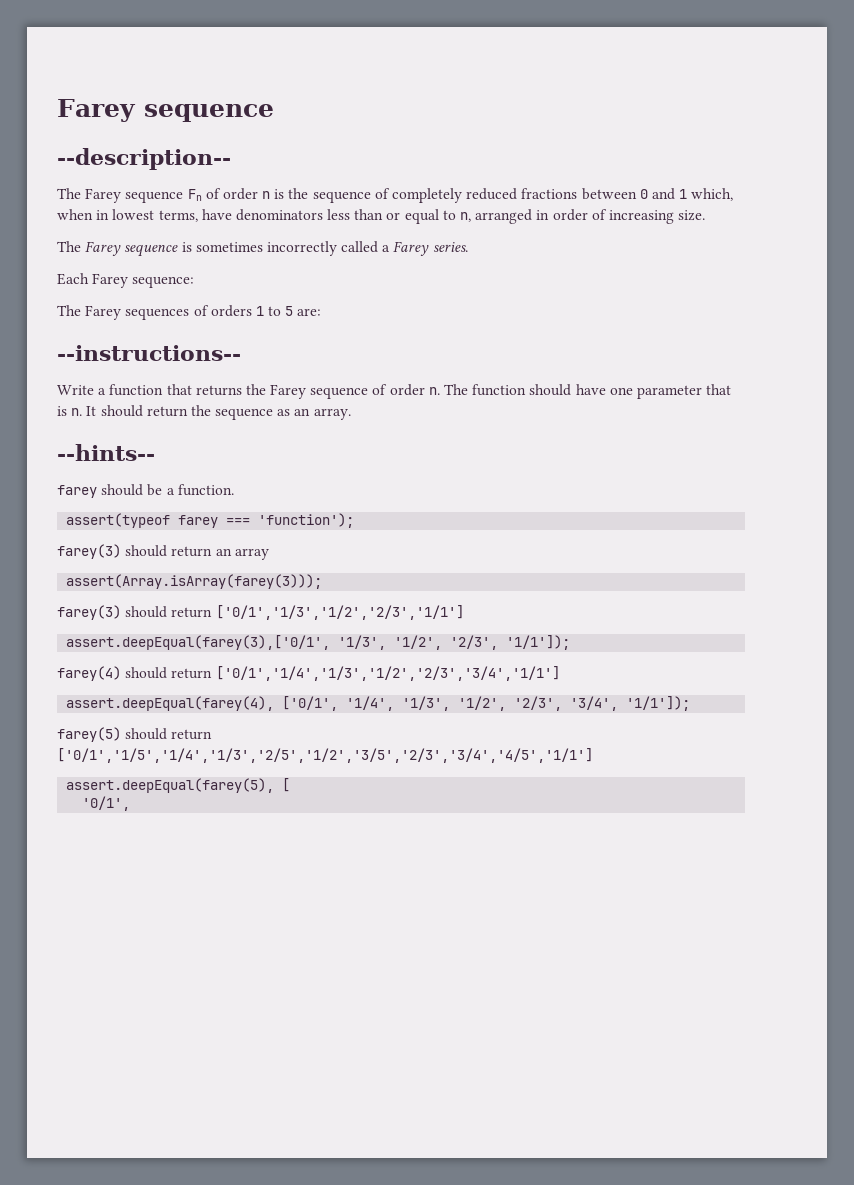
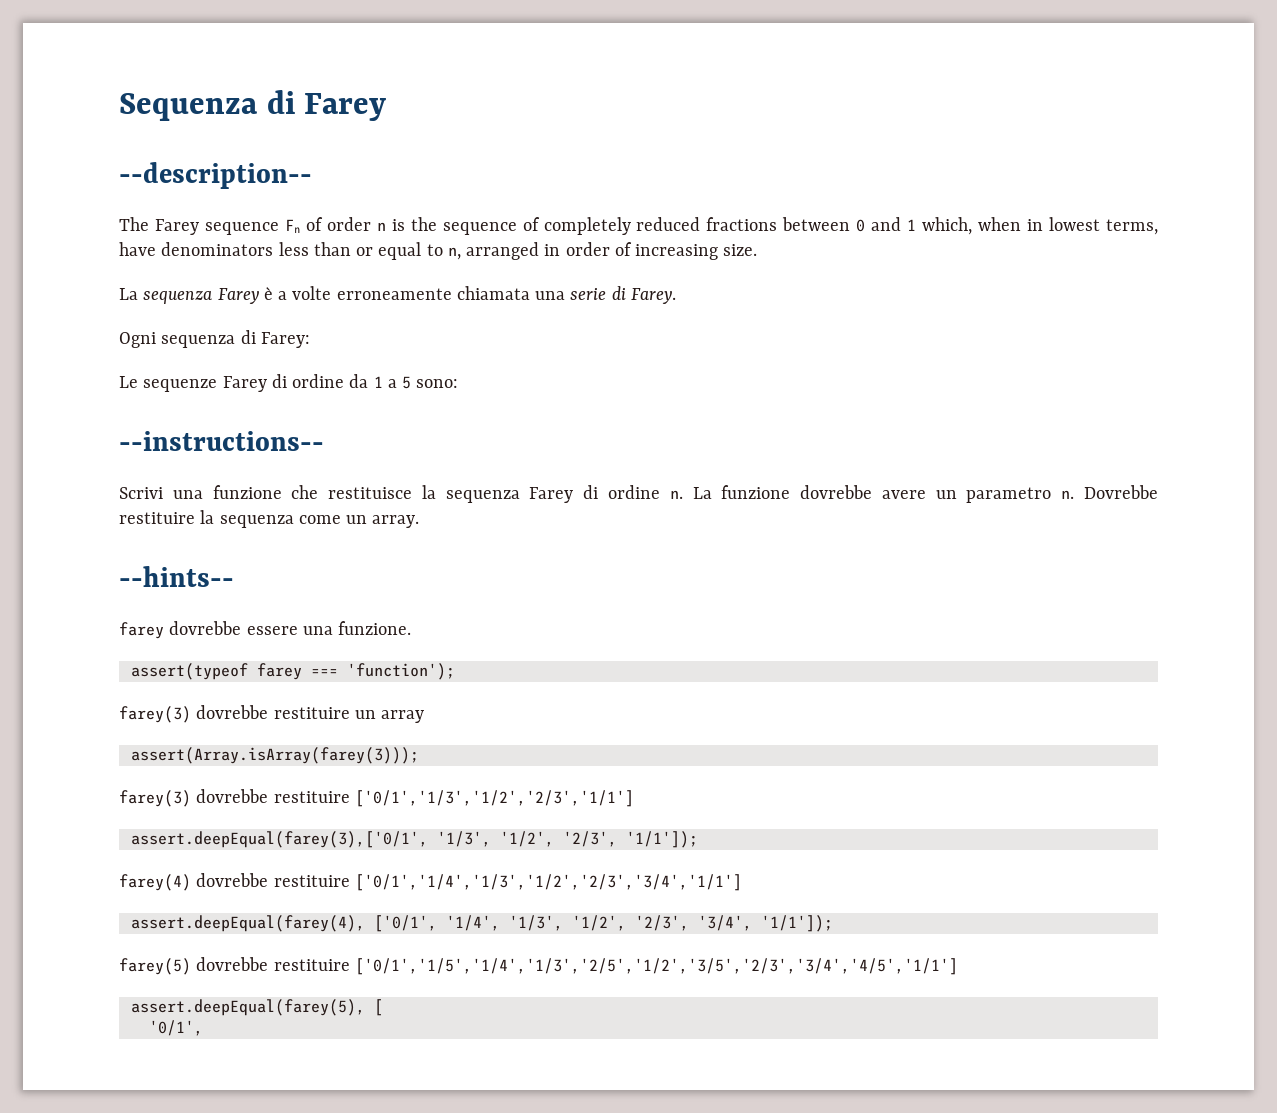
[57,99,274,122] Farey sequence -> [119,90,387,121] Sequenza di Farey
[57,241,468,257] [57,273,195,288] [57,305,322,320] [57,345,241,361] [57,384,732,399] [57,405,311,420] The Farey sequence is sometimes incorrectly called a Farey series. // Each Farey sequence: // The Farey sequences of orders 1 to 5 are: // --instructions-- // Write a function that returns the Farey sequence of order n. The function should have one parameter that is n. It should return the sequence as an -> [119,286,676,304] [119,330,310,348] [119,374,459,392] [119,431,324,451] [119,485,1159,503] [119,510,368,528] La sequenza Farey è a volte erroneamente chiamata una serie di Farey. // Ogni sequenza di Farey: // Le sequenze Farey di ordine da 1 a 5 sono: // --instructions-- // Scrivi una funzione che restituisce la sequenza Farey di ordine n. La funzione dovrebbe avere un parametro n. Dovrebbe restituire la sequenza come un
[101,484,234,496] should be a function. -> [169,621,412,635] dovrebbe essere una funzione.
[125,545,232,557] should return an -> [196,705,376,719] dovrebbe restituire un
[125,606,213,618] should return -> [196,789,350,803] dovrebbe restituire
[125,667,213,679] should return -> [196,873,350,887] dovrebbe restituire
[125,728,213,740] should return -> [196,957,350,971] dovrebbe restituire

